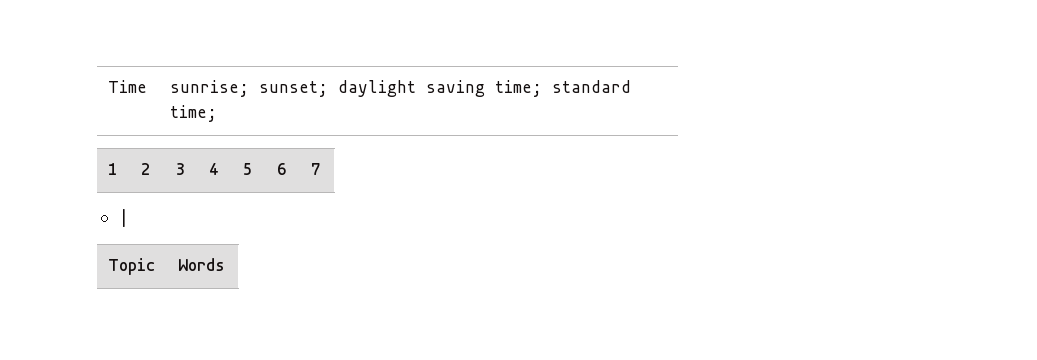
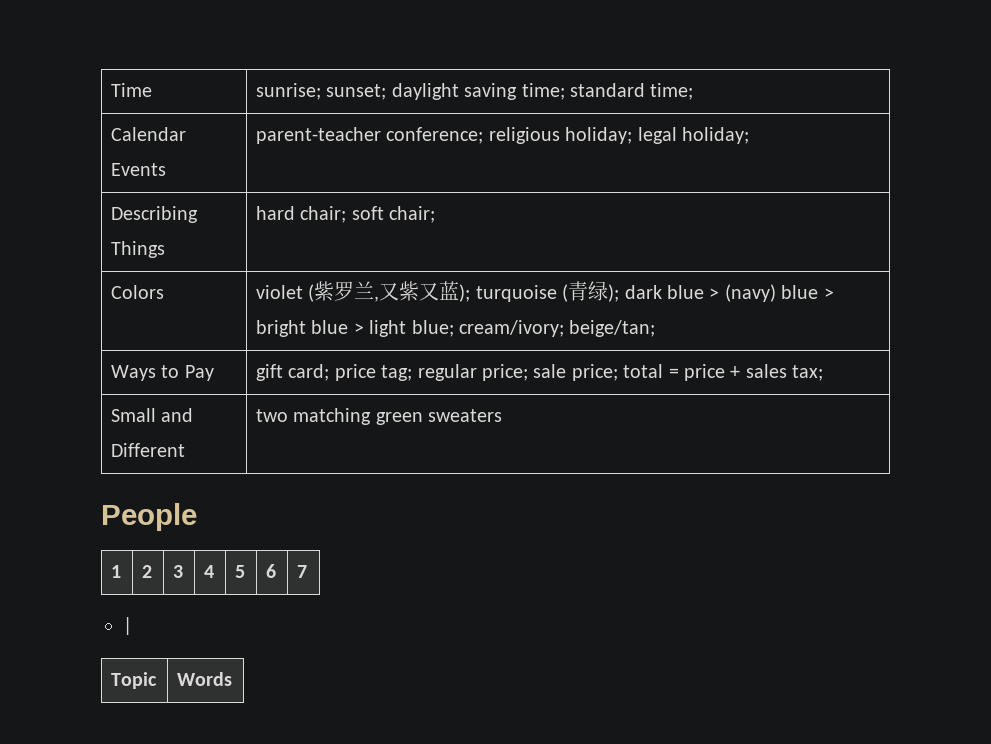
(218, 113) none -> [111,127,187,141] [111,163,167,176] [256,127,750,144] [111,206,199,223] [111,241,166,258] [256,206,436,223] [111,285,165,299] [256,281,834,302] [256,320,656,337] [111,365,214,381] [256,364,824,381] [111,408,194,422] [111,443,186,457] [256,408,503,425] [101,503,197,531] // Calendar Events | parent-teacher conference; religious holiday; legal holiday; // Describing Things | hard chair; soft chair; // Colors | violet (紫罗兰,又紫又蓝); turquoise (青绿); dark blue > (navy) blue > bright blue > light blue; cream/ivory; beige/tan; // Ways to Pay | gift card; price tag; regular price; sale price; total = price + sales tax; // Small and Different | two matching green sweaters // People

